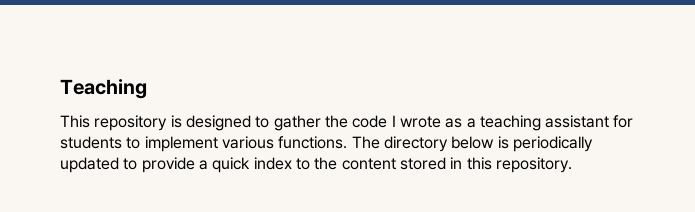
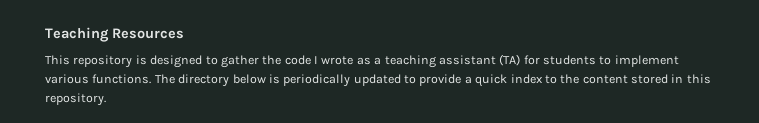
(147, 89) none -> [112,28,184,39] Resources
(610, 121) none -> [499,54,521,66] (TA)

